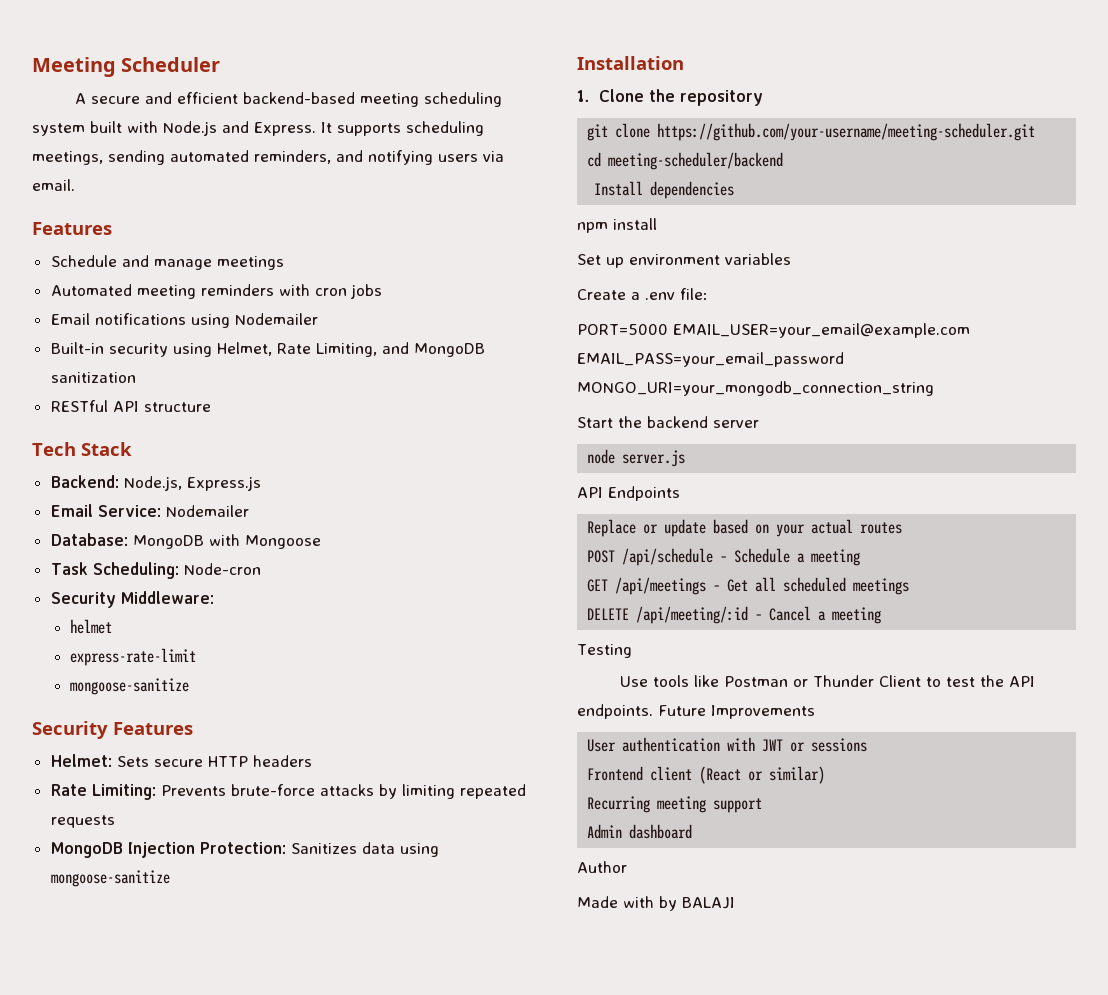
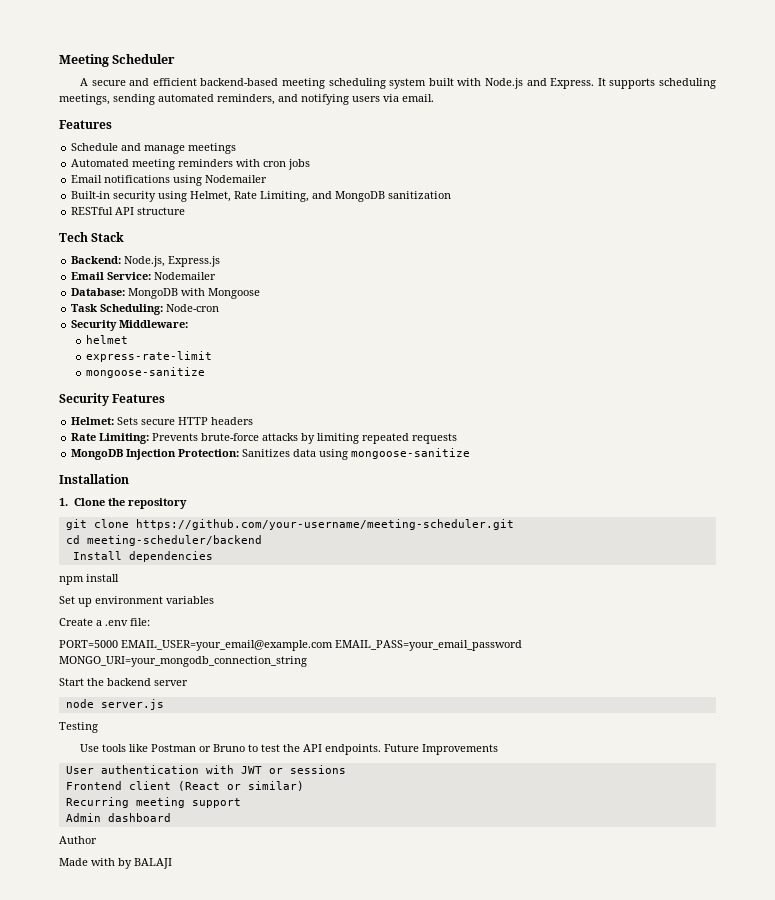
[577,486,680,501] [587,519,903,537] [587,548,861,566] [587,577,910,595] [587,606,882,624] // API Endpoints // Replace or update based on your actual routes // POST /api/schedule – Schedule a meeting // GET /api/meetings – Get all scheduled meetings // DELETE /api/meeting/:id – Cancel a meeting -> (164, 704) none
[813,675,922,687] Thunder Client -> [212,744,245,752] Bruno

